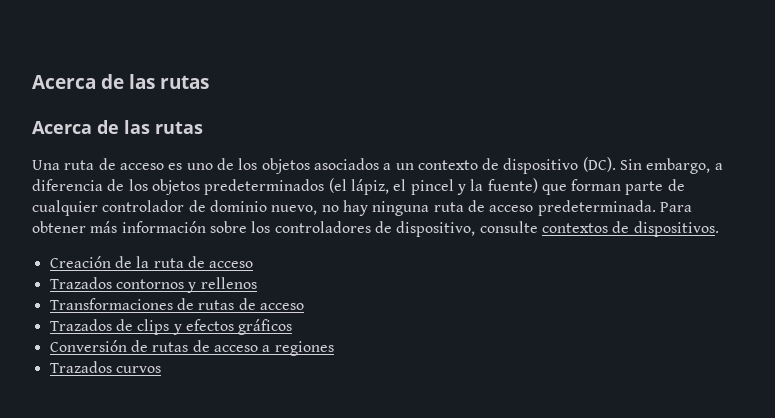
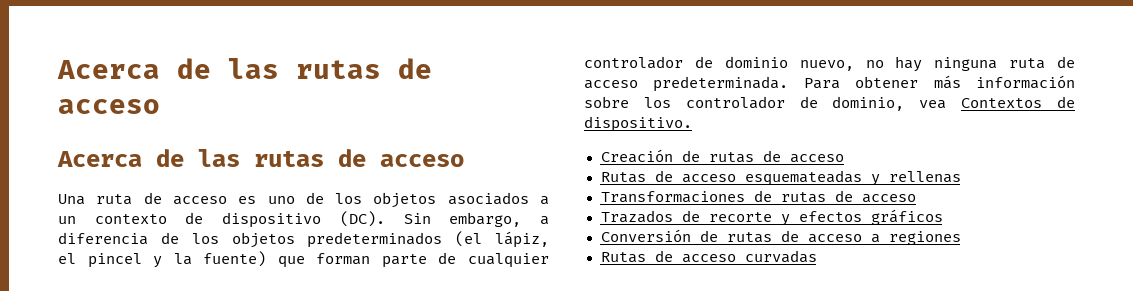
[32,74,210,89] [32,120,203,134] Acerca de las rutas // Acerca de las rutas -> [57,58,432,79] [58,99,160,114] [57,149,464,167] Acerca de las rutas de acceso // Acerca de las rutas de acceso
[274,221,719,237] controladores de dispositivo, consulte contextos de dispositivos. -> [685,96,1075,111] [584,116,692,132] controlador de dominio, vea Contextos de dispositivo.
[136,256,254,268] [49,277,257,293] la ruta de acceso // Trazados contornos y rellenos -> [708,150,844,163] [600,170,961,186] rutas de acceso // Rutas de acceso esquemateadas y rellenas
[137,319,170,335] clips -> [708,212,772,222] recorte
[49,361,161,373] Trazados curvos -> [600,250,817,263] Rutas de acceso curvadas

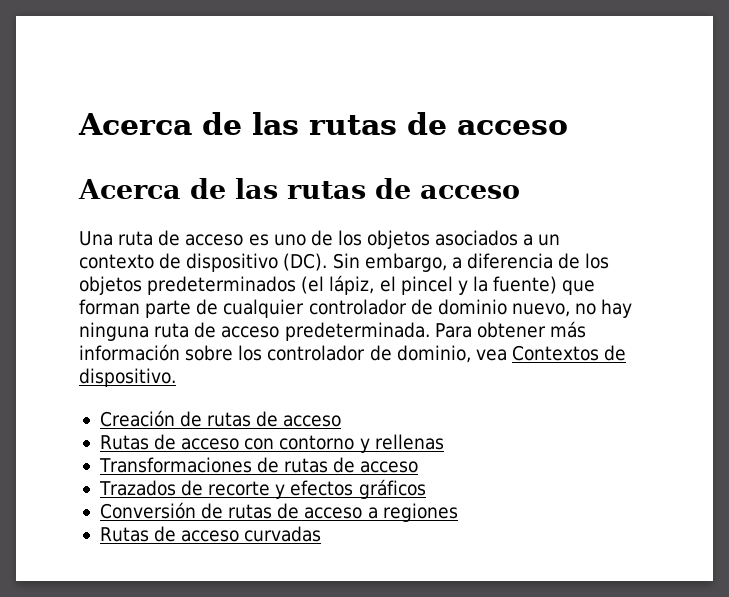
[744,170,862,186] esquemateadas -> [244,435,355,450] con contorno

